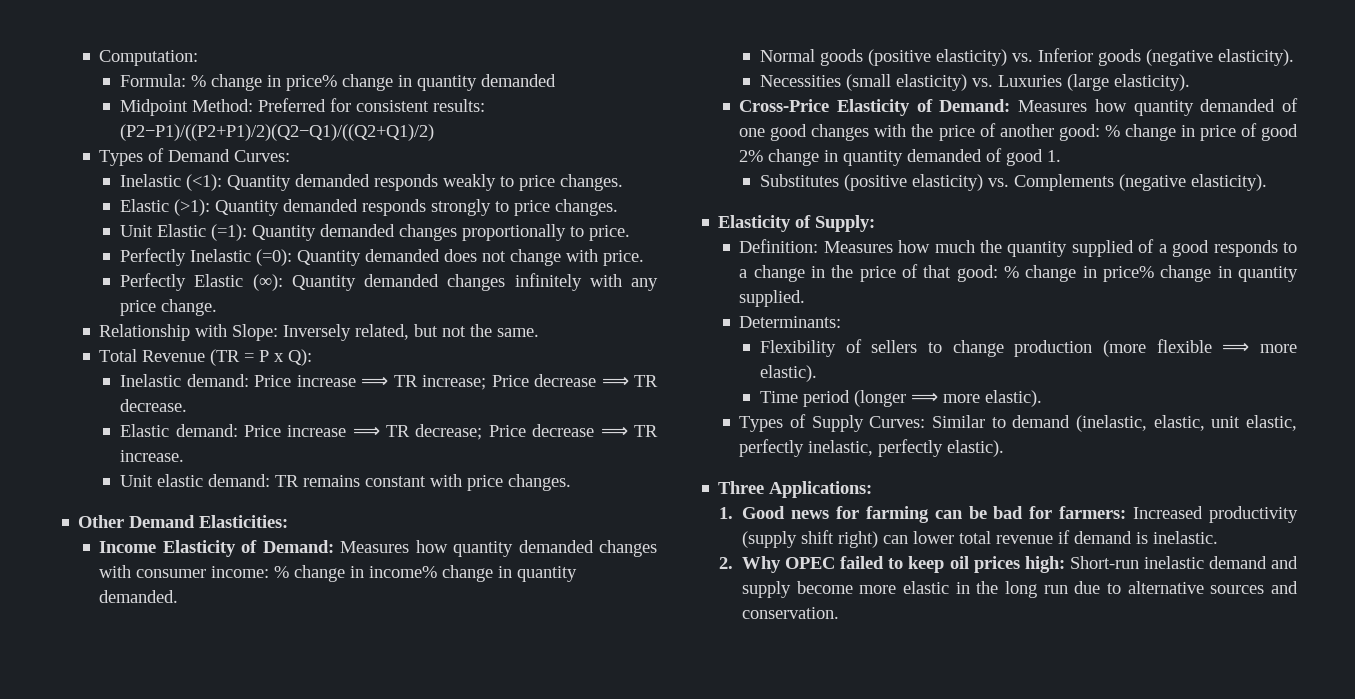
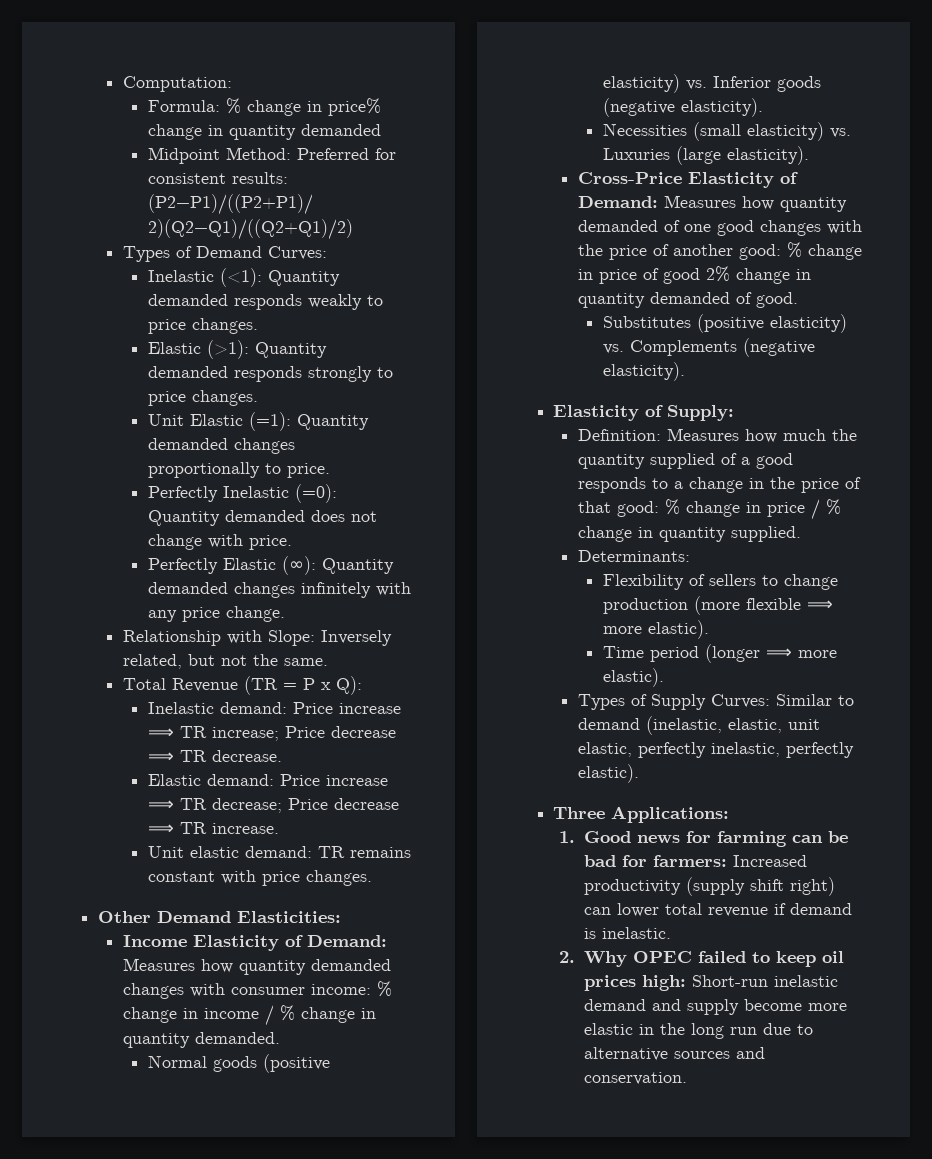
[369,566,438,578] income% -> [204,1005,296,1026] income / %
[1006,149,1062,166] good 1. -> [756,292,799,308] good.
[1102,266,1154,282] price% -> [767,499,842,520] price / %

